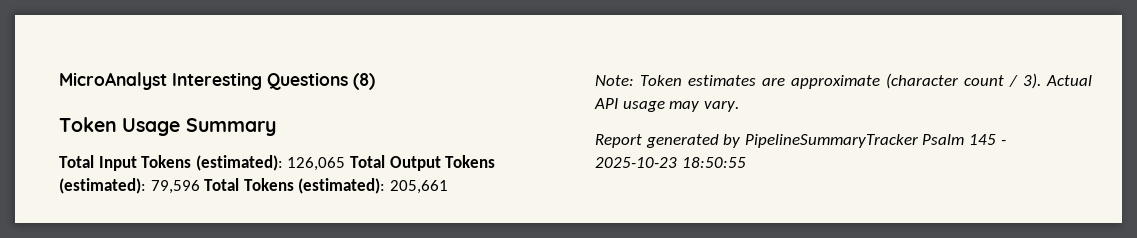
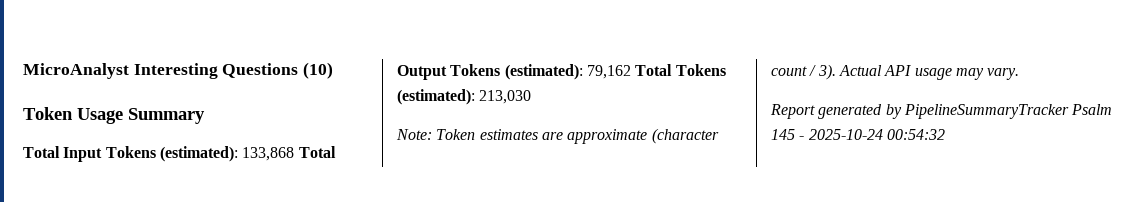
[353,73,375,90] (8) -> [303,62,334,79] (10)
[287,157,346,171] 126,065 -> [242,147,295,161] 133,868
[150,180,200,194] 79,596 -> [586,65,631,79] 79,162
[389,180,448,194] 205,661 -> [479,90,532,104] 213,030
[595,157,746,168] 2025-10-23 18:50:55 -> [808,129,945,140] 2025-10-24 00:54:32

